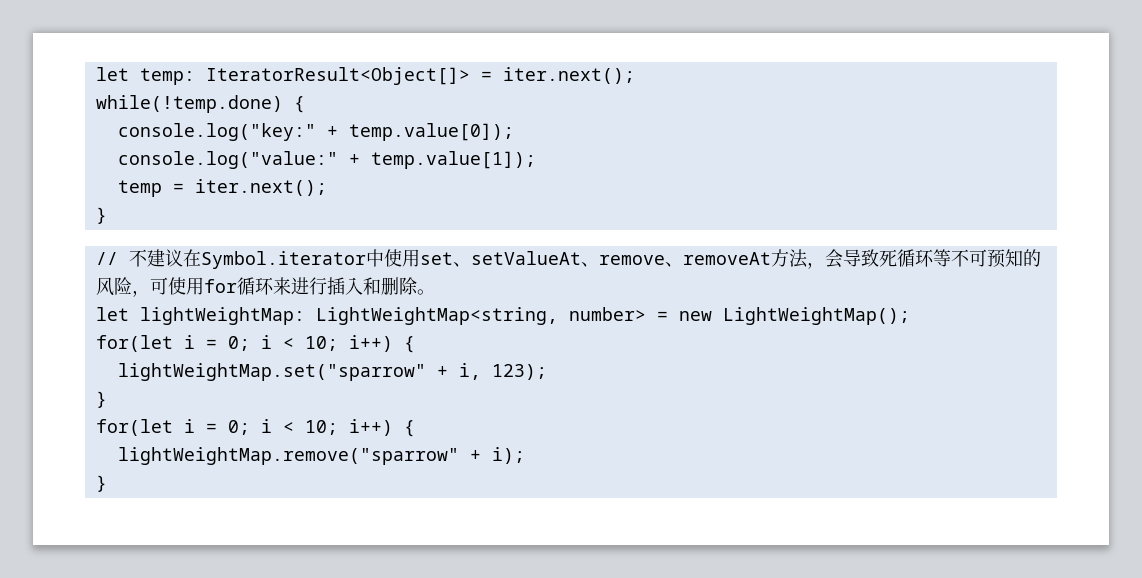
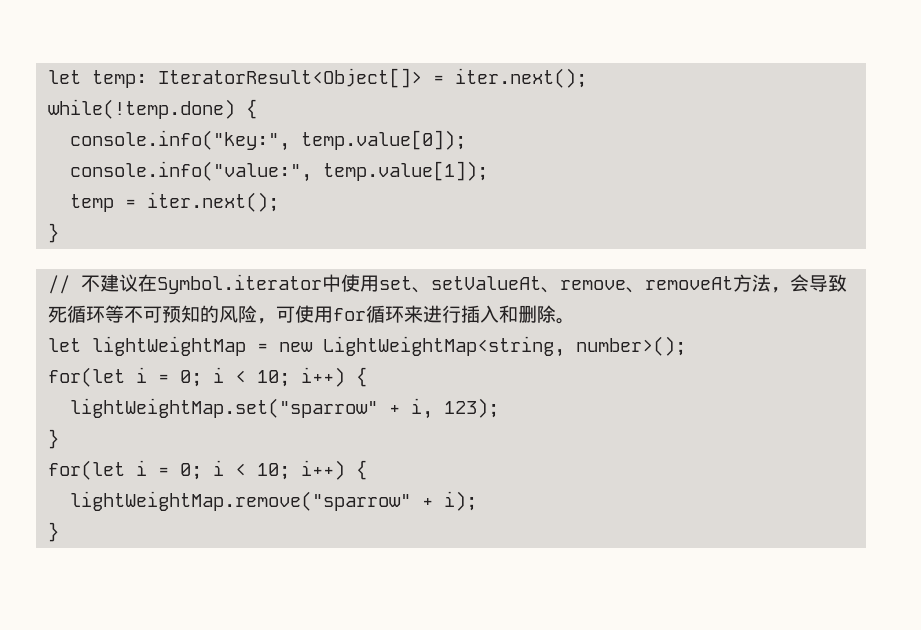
[117,123,338,141] console.log("key:" + -> [70,130,290,151] console.info("key:",
[117,151,360,169] console.log("value:" + -> [70,161,312,182] console.info("value:",
[139,307,910,325] lightWeightMap: LightWeightMap<string, number> = new LightWeightMap(); -> [92,336,686,357] lightWeightMap = new LightWeightMap<string, number>();

